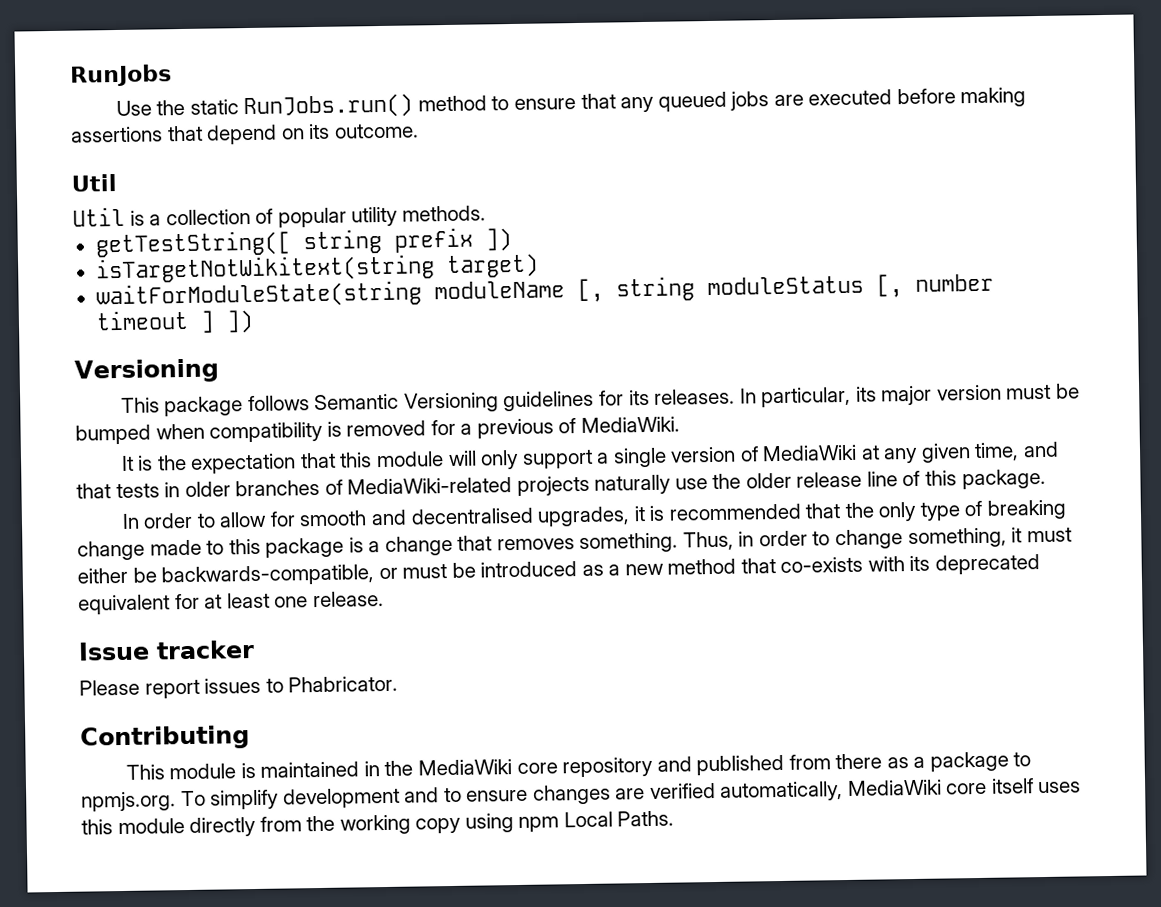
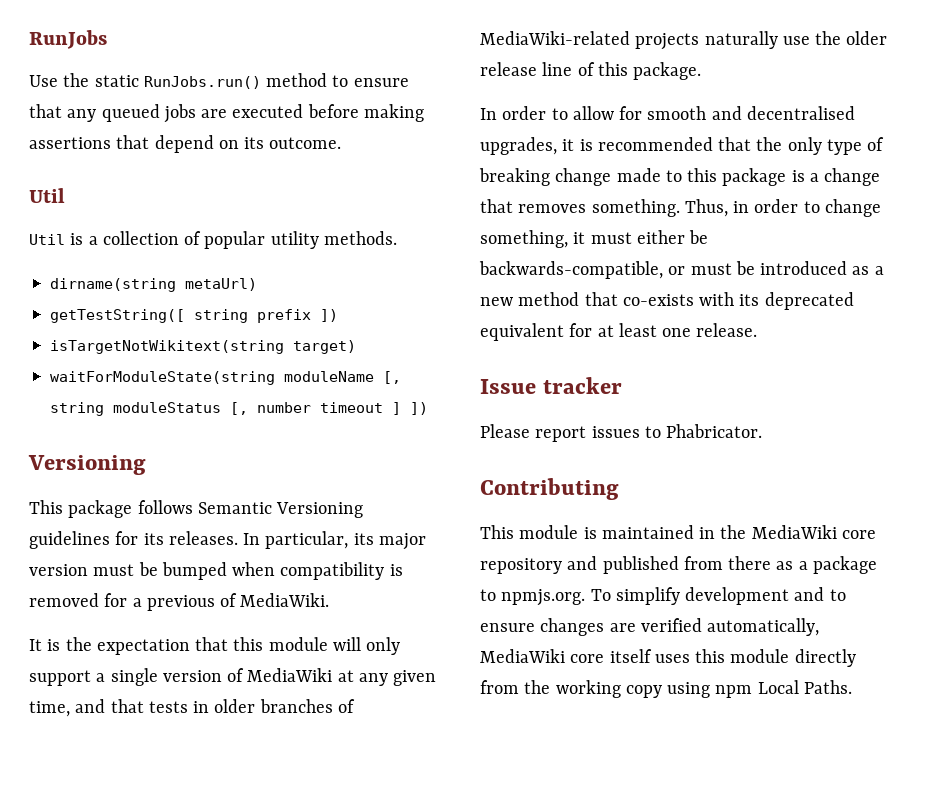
(486, 213) none -> [50,278,258,292] // dirname(string metaUrl)

